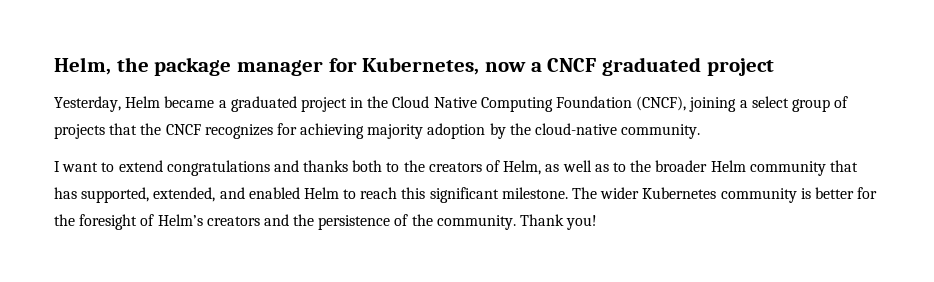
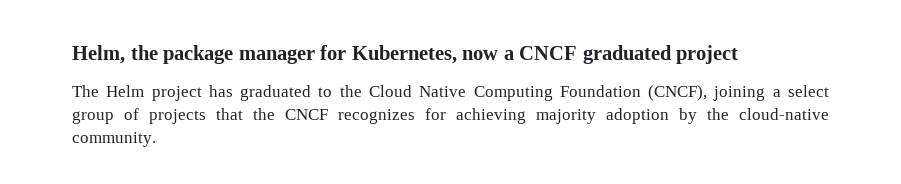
[54,96,364,112] Yesterday, Helm became a graduated project in -> [72,85,333,101] The Helm project has graduated to
[54,160,858,176] [54,187,878,203] [54,214,598,230] // I want to extend congratulations and thanks both to the creators of Helm, as well as to the broader Helm community that has supported, extended, and enabled Helm to reach this significant milestone. The wider Kubernetes community is better for the foresight of Helm’s creators and the persistence of the community. Thank you! -> (156, 139) none

